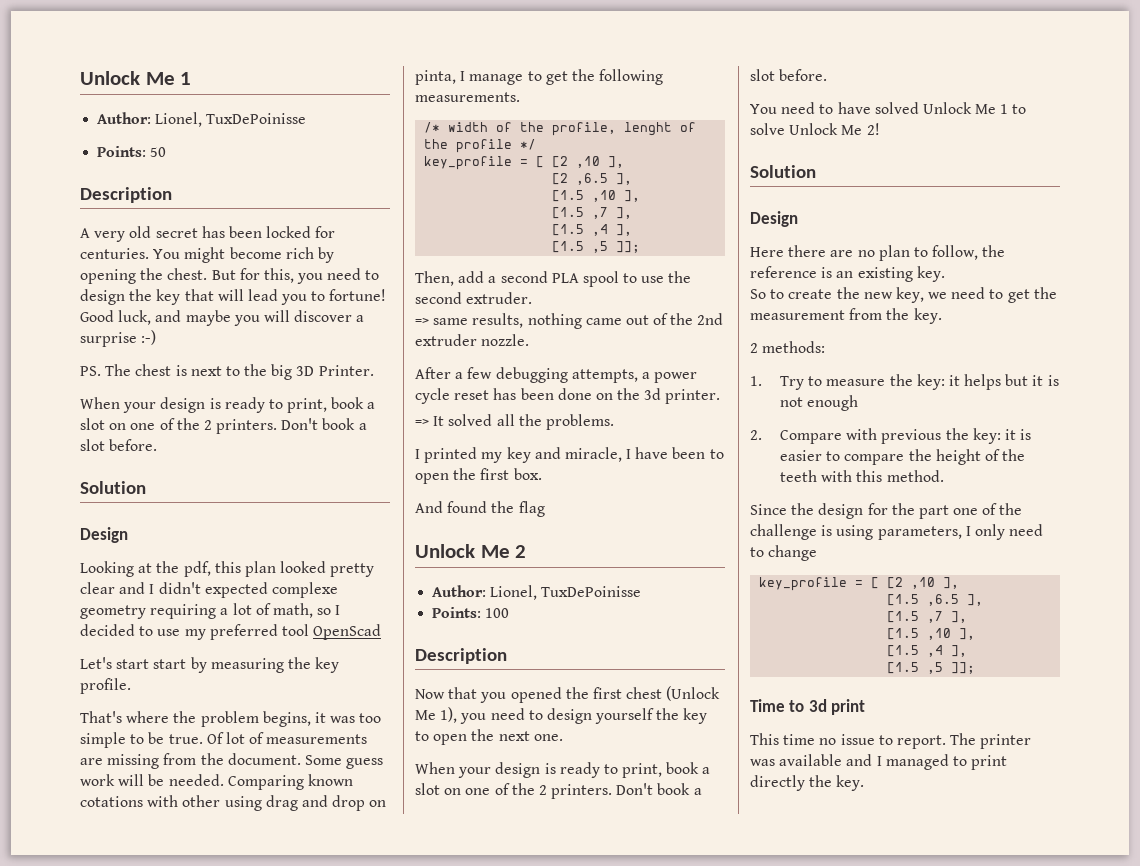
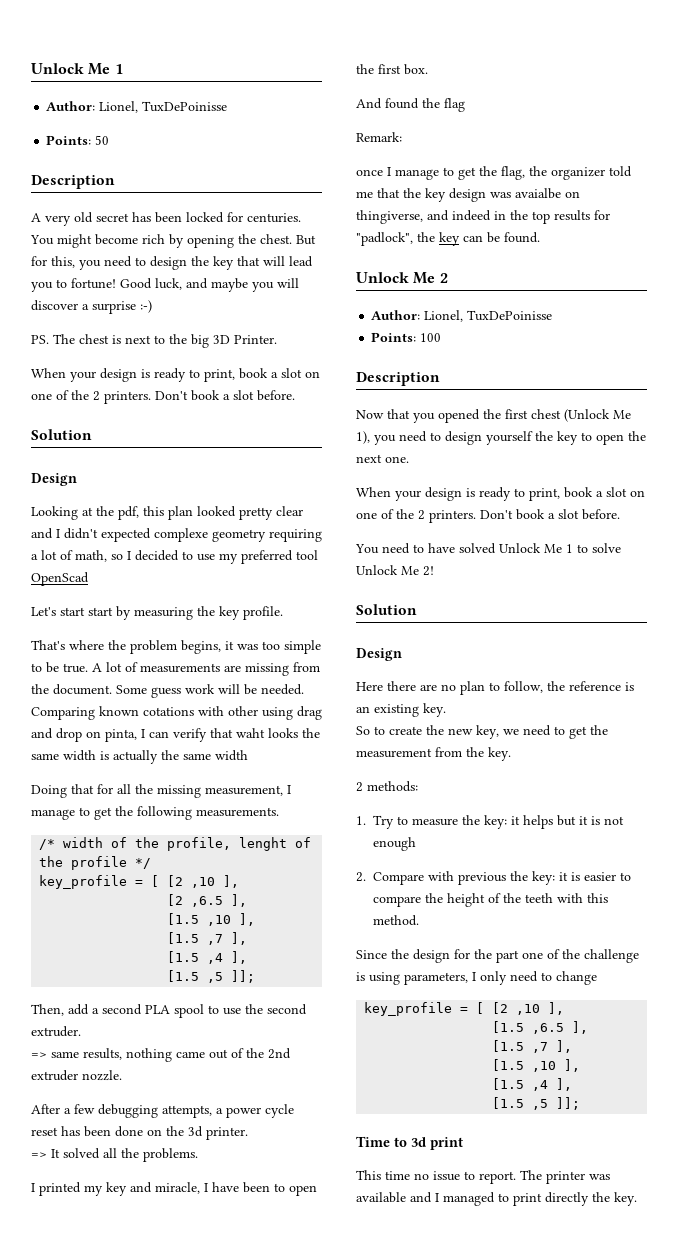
[206,732,224,744] Of -> [92,663,102,672] A
(466, 76) none -> [149,728,320,742] [31,750,248,764] [31,784,291,798] can verify that waht looks the same width is actually the same width // Doing that for all the missing measurement, I
(545, 509) none -> [356,132,402,142] [356,166,632,180] [356,188,580,202] [356,210,610,224] [356,232,540,246] // Remark: // once I manage to get the flag, the organizer told me that the key design was avaialbe on thingiverse, and indeed in the top results for "padlock", the key can be found.

